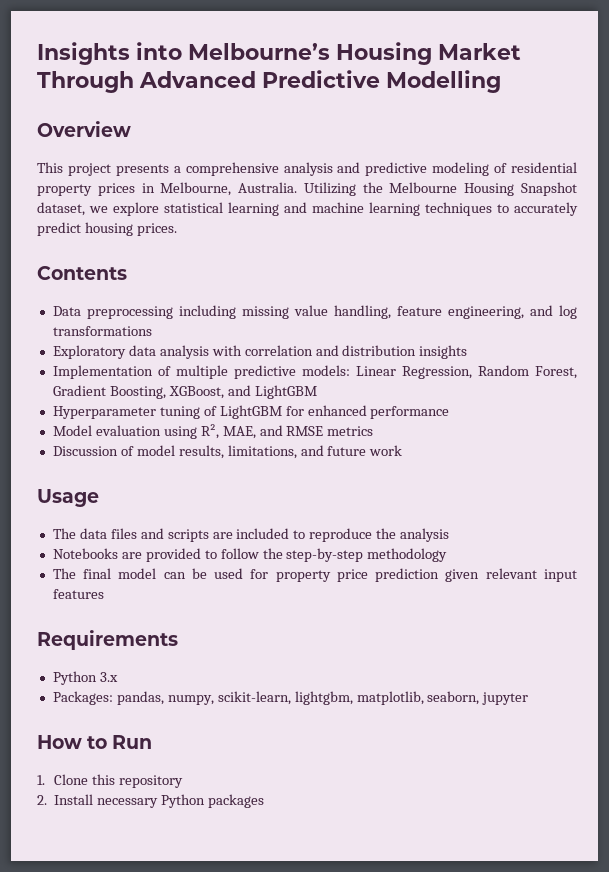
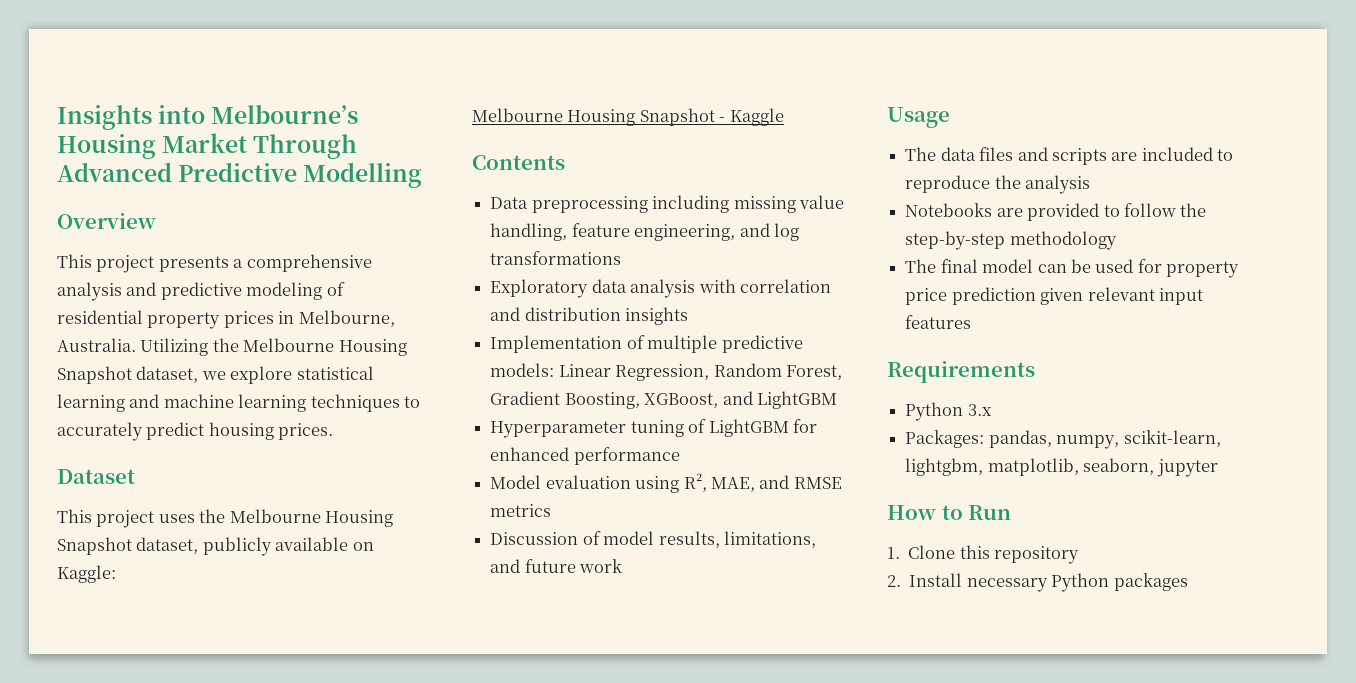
(177, 229) none -> [57,469,135,484] [57,509,394,528] [57,537,374,556] [57,565,116,583] [472,108,784,126] // Dataset // This project uses the Melbourne Housing Snapshot dataset, publicly available on Kaggle: // Melbourne Housing Snapshot - Kaggle

